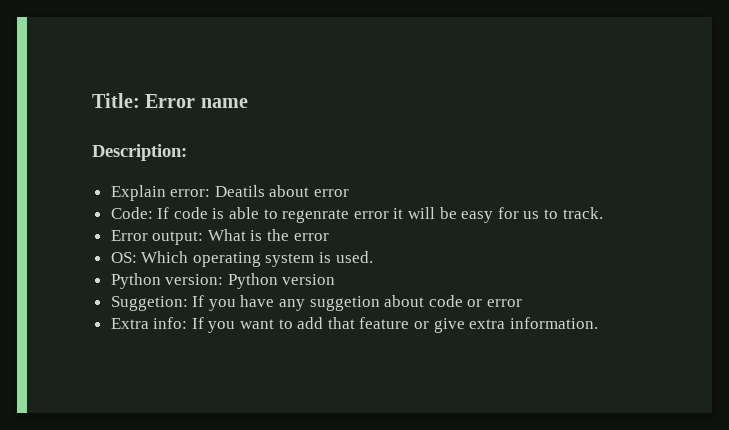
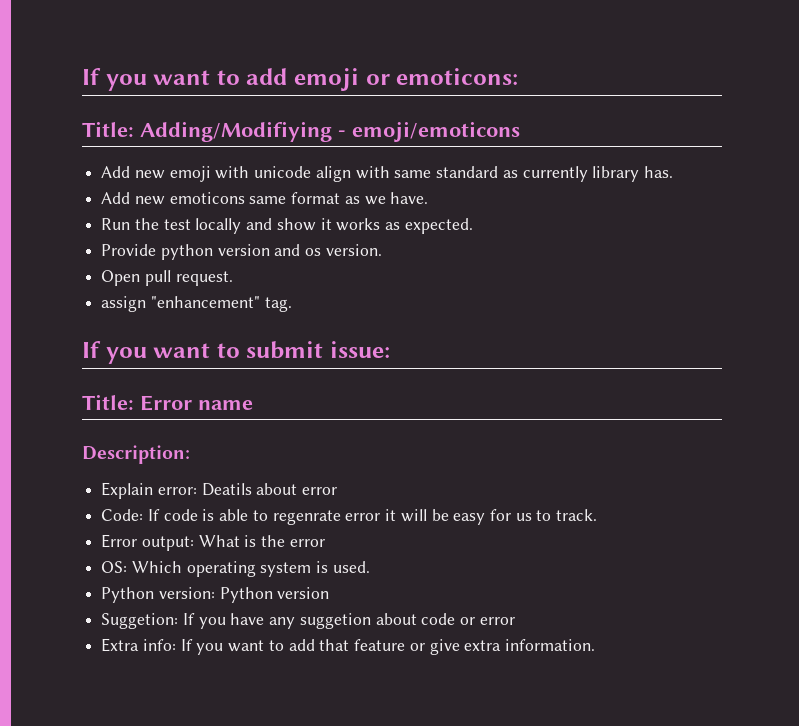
(92, 100) none -> [82,68,519,91] [82,121,520,142] [101,166,673,182] [101,192,429,205] [101,218,473,234] [101,244,382,260] [101,270,233,286] [101,296,292,312] [82,341,391,364] If you want to add emoji or emoticons: // Title: Adding/Modifiying - emoji/emoticons // Add new emoji with unicode align with same standard as currently library has. // Add new emoticons same format as we have. // Run the test locally and show it works as expected. // Provide python version and os version. // Open pull request. // assign "enhancement" tag. // If you want to submit issue: //

